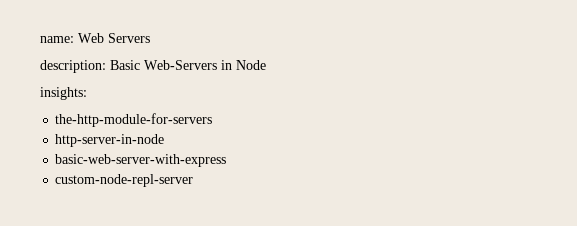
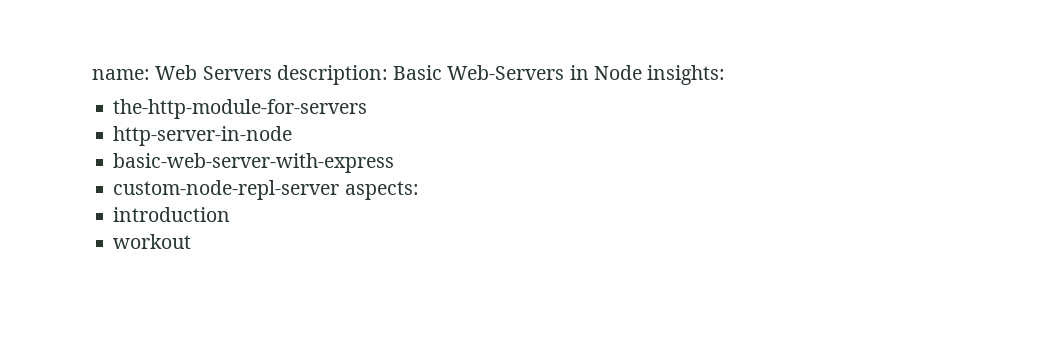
(150, 38) // -> (272, 73) none
(266, 65) // -> (642, 72) none
(194, 180) none -> [344,181,419,200] [113,207,231,222] [113,234,192,249] aspects: // introduction // workout

